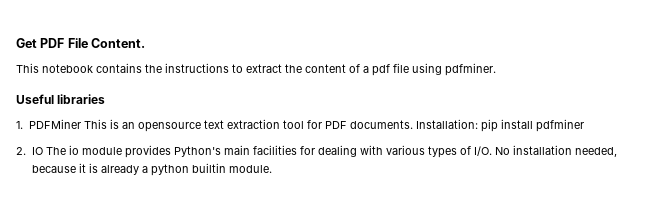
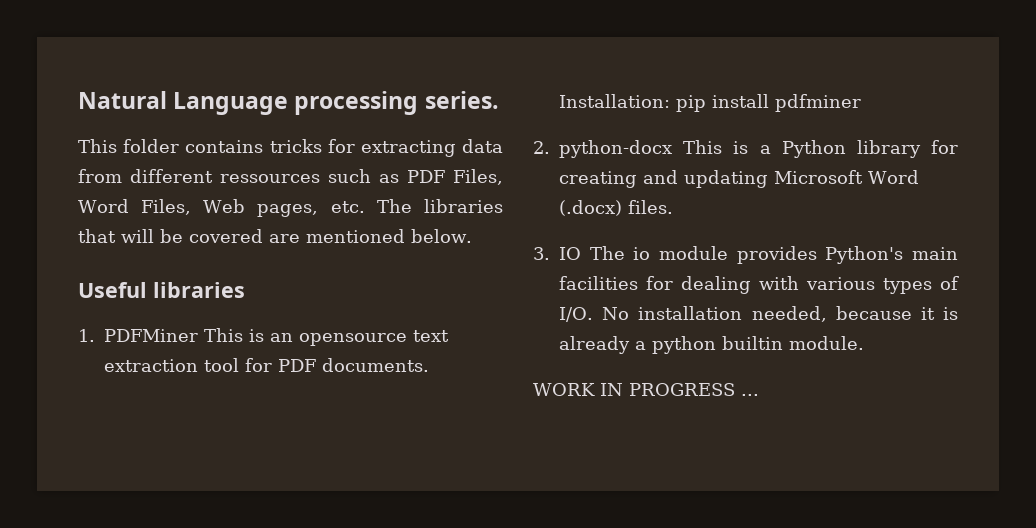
[16,38,146,48] [16,63,496,76] Get PDF File Content. // This notebook contains the instructions to extract the content of a pdf file using pdfminer. -> [78,91,499,115] [78,139,503,157] [78,169,503,185] [78,199,503,217] [78,229,472,243] Natural Language processing series. // This folder contains tricks for extracting data from different ressources such as PDF Files, Word Files, Web pages, etc. The libraries that will be covered are mentioned below.
(26, 151) none -> [559,140,958,158] [559,170,919,188] [559,200,673,216] [533,247,550,260] python-docx This is a Python library for creating and updating Microsoft Word (.docx) files. // 3.
(272, 169) none -> [533,383,759,396] // WORK IN PROGRESS ...

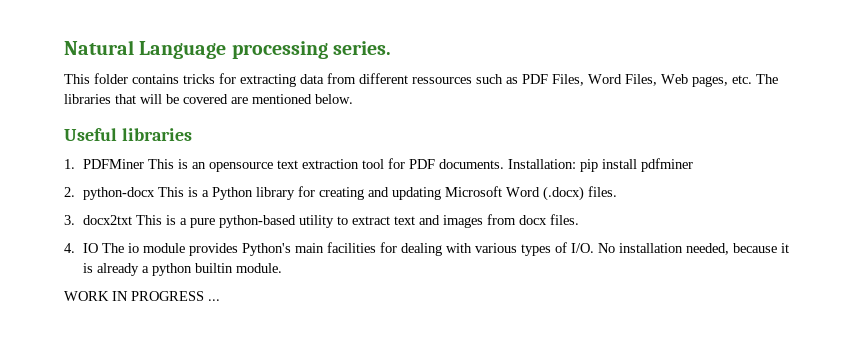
(550, 253) none -> [83,214,580,228] [64,243,75,253] docx2txt This is a pure python-based utility to extract text and images from docx files. // 4.

